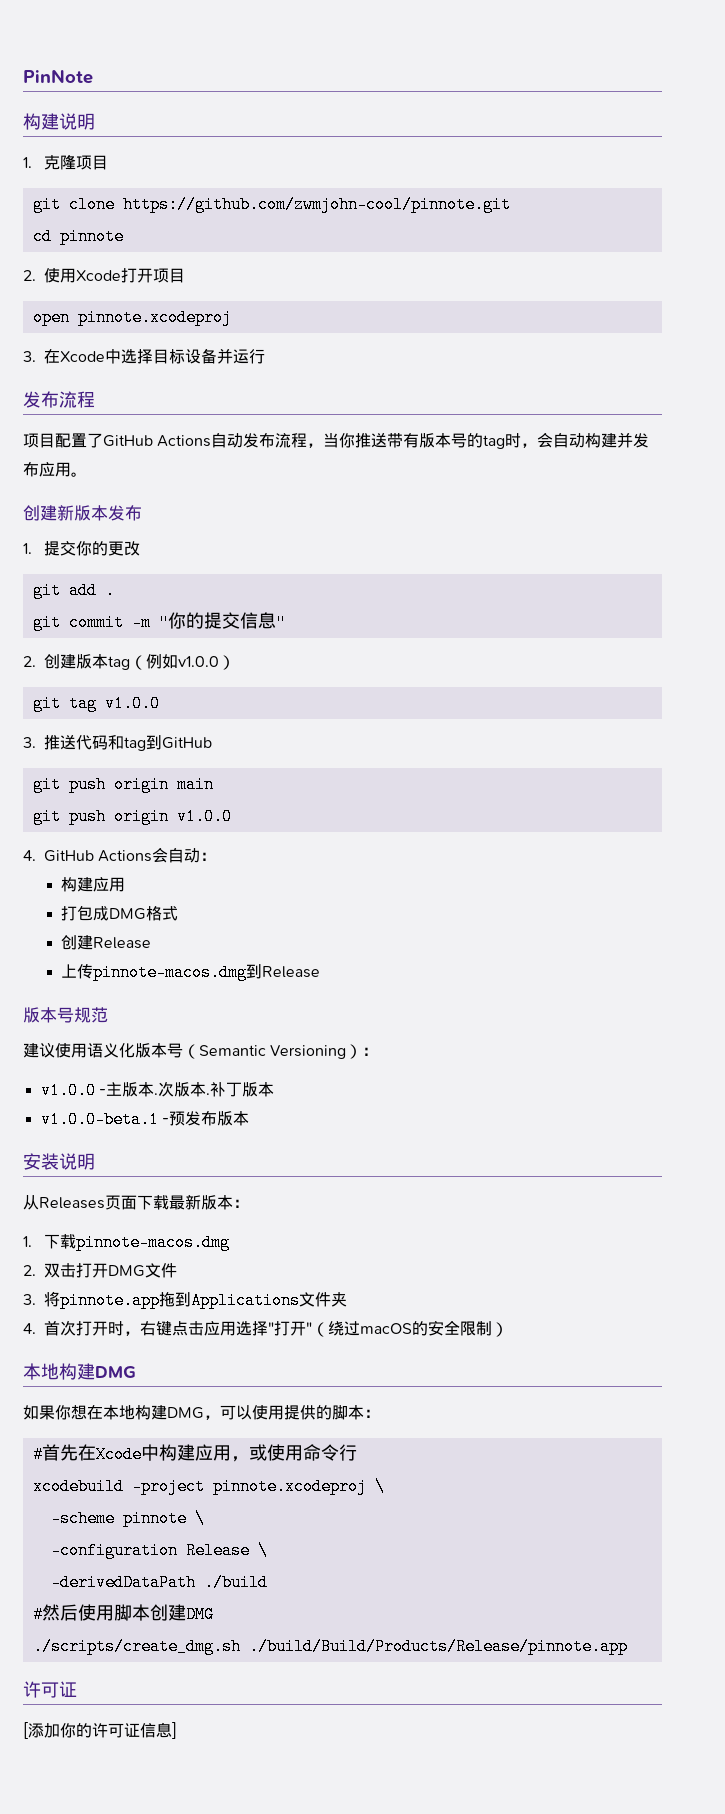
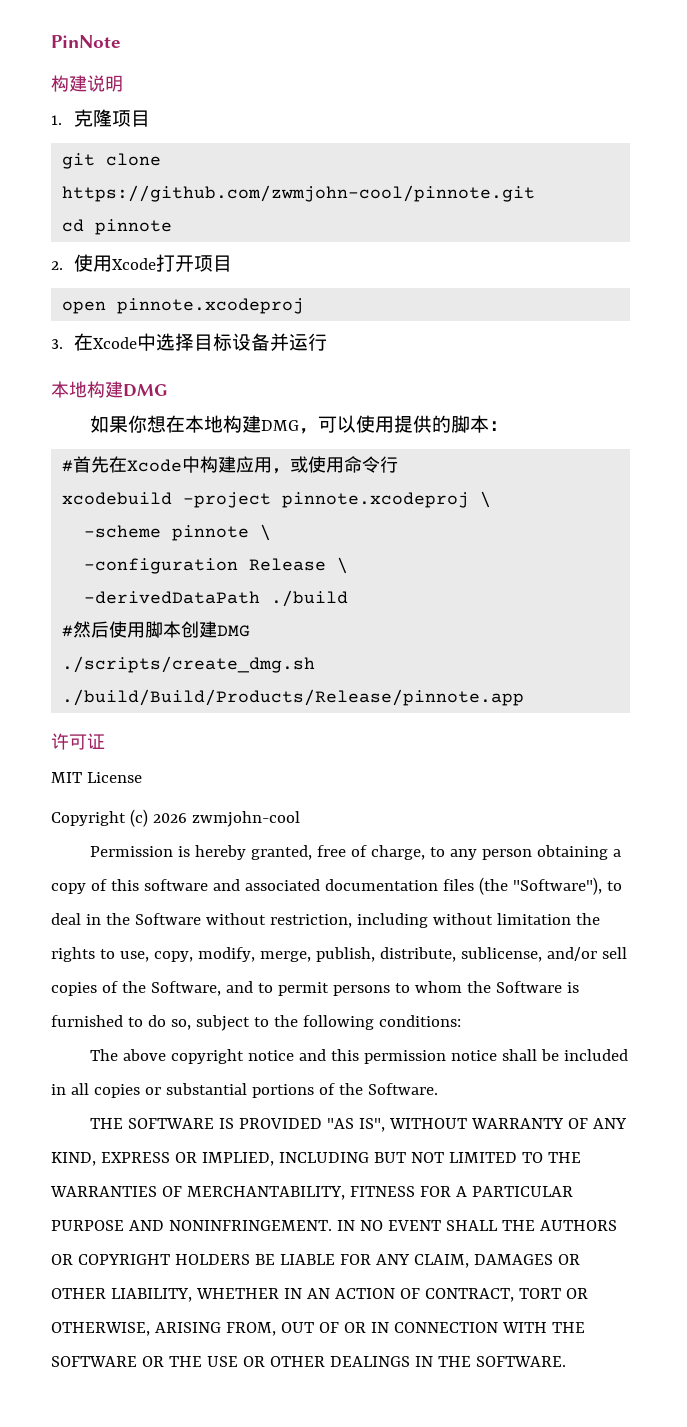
[23,391,95,408] [23,432,650,449] [23,461,87,477] [23,505,142,521] [23,541,140,556] [32,582,115,599] [32,612,286,631] [23,654,235,670] [32,695,160,712] [23,734,212,751] [32,776,214,793] [32,808,232,825] [23,847,217,863] [61,877,126,892] [61,905,179,921] [61,935,152,950] [61,964,321,981] [23,1007,108,1023] [23,1043,379,1059] [40,1081,274,1099] [40,1110,249,1128] [23,1153,95,1170] [23,1194,249,1210] [23,1234,230,1251] [23,1263,177,1278] [23,1291,347,1309] [23,1320,508,1337] // 发布流程 // 项目配置了GitHub Actions自动发布流程，当你推送带有版本号的tag时，会自动构建并发布应用。 // 创建新版本发布 // 1.提交你的更改 // git add . // git commit -m "你的提交信息" // 2.创建版本tag（例如v1.0.0） // git tag v1.0.0 // 3.推送代码和tag到GitHub // git push origin main // git push origin v1.0.0 // 4. GitHub Actions会自动： // 构建应用 // 打包成DMG格式 // 创建Release // 上传pinnote-macos.dmg到Release // 版本号规范 // 建议使用语义化版本号（Semantic Versioning）： // v1.0.0 -主版本.次版本.补丁版本 // v1.0.0-beta.1 -预发布版本 // 安装说明 // 从Releases页面下载最新版本： // 1.下载pinnote-macos.dmg // 2.双击打开DMG文件 // 3.将pinnote.app拖到Applications文件夹 // 4.首次打开时，右键点击应用选择"打开"（绕过macOS的安全限制） -> (328, 342) none
[23,1722,177,1739] [添加你的许可证信息] -> [51,772,142,783] [51,809,300,827] [90,845,622,860] [51,877,622,895] [51,913,600,928] [51,947,627,962] [51,981,579,996] [51,1015,461,1031] [90,1049,629,1064] [51,1083,438,1098] [90,1118,628,1132] [51,1152,581,1166] [50,1186,573,1200] [51,1220,617,1231] [51,1254,580,1268] [51,1288,588,1302] [51,1322,585,1336] [51,1356,566,1367] MIT License // Copyright (c) 2026 zwmjohn-cool // Permission is hereby granted, free of charge, to any person obtaining a copy of this software and associated documentation files (the "Software"), to deal in the Software without restriction, including without limitation the rights to use, copy, modify, merge, publish, distribute, sublicense, and/or sell copies of the Software, and to permit persons to whom the Software is furnished to do so, subject to the following conditions: // The above copyright notice and this permission notice shall be included in all copies or substantial portions of the Software. // THE SOFTWARE IS PROVIDED "AS IS", WITHOUT WARRANTY OF ANY KIND, EXPRESS OR IMPLIED, INCLUDING BUT NOT LIMITED TO THE WARRANTIES OF MERCHANTABILITY, FITNESS FOR A PARTICULAR PURPOSE AND NONINFRINGEMENT. IN NO EVENT SHALL THE AUTHORS OR COPYRIGHT HOLDERS BE LIABLE FOR ANY CLAIM, DAMAGES OR OTHER LIABILITY, WHETHER IN AN ACTION OF CONTRACT, TORT OR OTHERWISE, ARISING FROM, OUT OF OR IN CONNECTION WITH THE SOFTWARE OR THE USE OR OTHER DEALINGS IN THE SOFTWARE.

